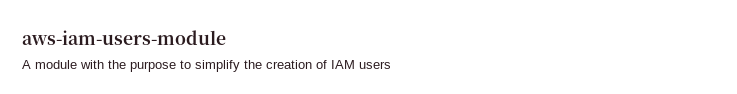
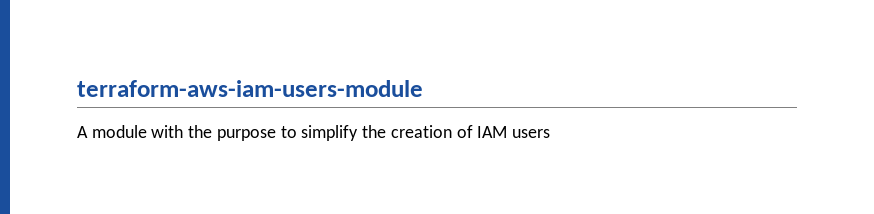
[22,30,226,45] aws-iam-users-module -> [77,80,423,97] terraform-aws-iam-users-module

